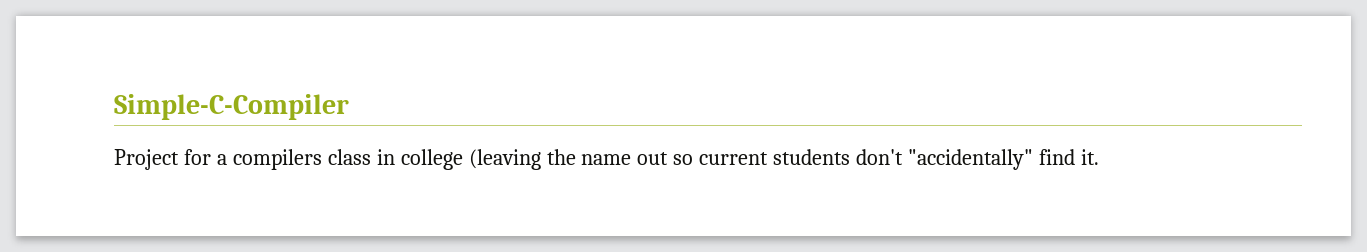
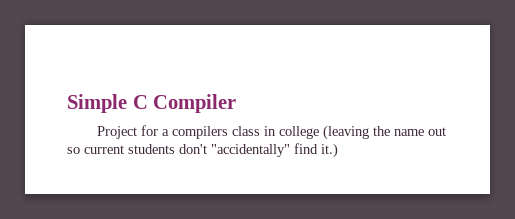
[114,94,349,120] Simple-C-Compiler -> [67,94,237,113] Simple C Compiler
[1080,149,1099,165] it. -> [321,143,338,158] it.)

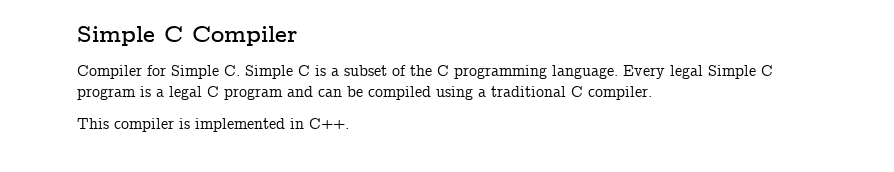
[96,125,446,140] [67,143,338,158] Project for a compilers class in college (leaving the name out so current students don't "accidentally" find it.) -> [77,65,773,79] [77,86,652,100] [77,118,349,132] Compiler for Simple C. Simple C is a subset of the C programming language. Every legal Simple C program is a legal C program and can be compiled using a traditional C compiler. // This compiler is implemented in C++.

